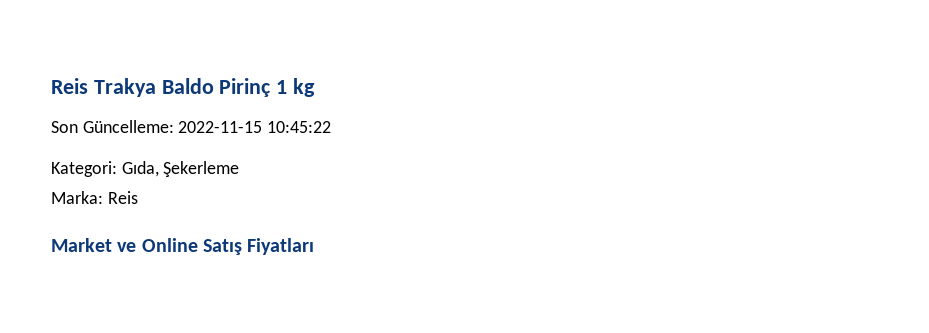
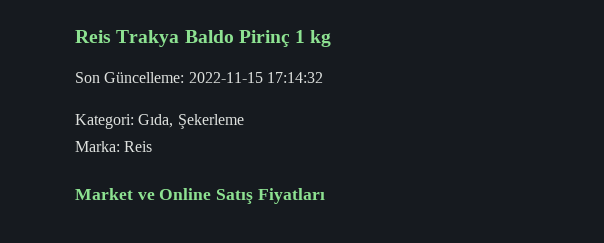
[267,121,332,133] 10:45:22 -> [266,72,323,83] 17:14:32

